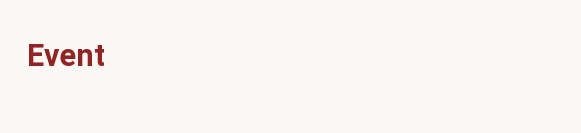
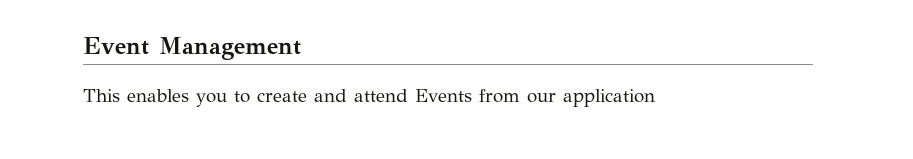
(105, 55) none -> [159,37,301,60] [83,89,655,107] Management // This enables you to create and attend Events from our application

